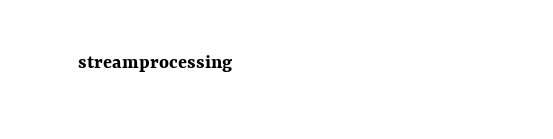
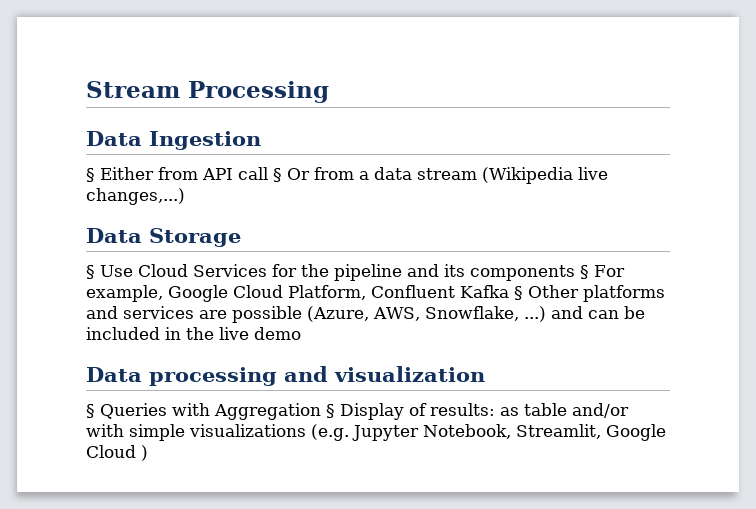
[78,55,232,72] streamprocessing -> [86,81,329,103] [86,131,261,150] [86,167,608,184] [86,188,185,205] [86,228,241,247] [86,264,625,281] [86,285,665,302] [86,306,645,323] [86,327,301,340] [86,366,485,386] [86,403,629,420] [86,424,666,441] [86,445,148,461] Stream Processing // Data Ingestion // § Either from API call § Or from a data stream (Wikipedia live changes,...) // Data Storage // § Use Cloud Services for the pipeline and its components § For example, Google Cloud Platform, Confluent Kafka § Other platforms and services are possible (Azure, AWS, Snowflake, ...) and can be included in the live demo // Data processing and visualization // § Queries with Aggregation § Display of results: as table and/or with simple visualizations (e.g. Jupyter Notebook, Streamlit, Google Cloud )

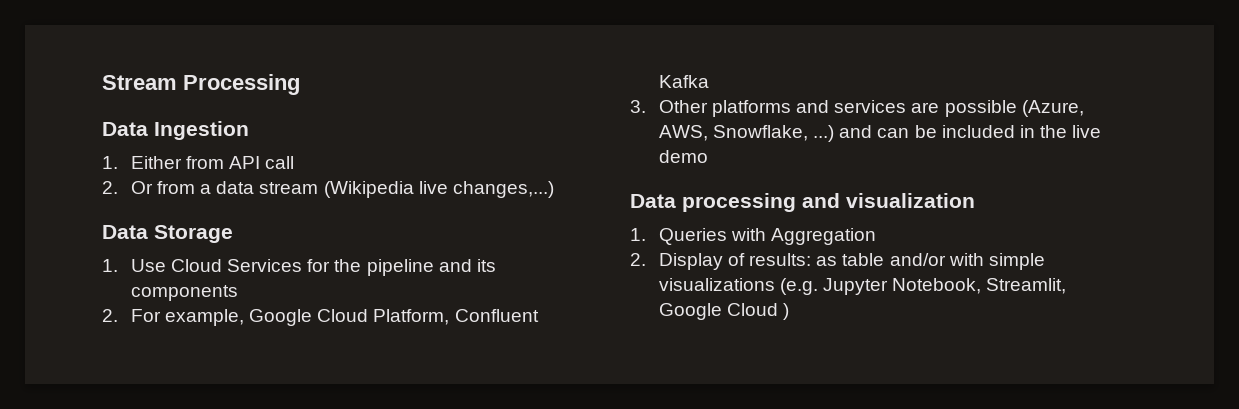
[86,168,95,182] § -> [102,156,118,169] 1.
[273,168,282,182] § -> [102,181,118,194] // 2.
[86,265,95,279] § -> [102,259,118,272] 1.
[580,265,589,279] § -> [102,309,118,322] // 2.
[514,286,523,300] § -> [630,100,646,113] // 3.
[86,404,95,418] § -> [630,228,646,241] 1.
[326,404,335,418] § -> [630,253,646,266] // 2.

